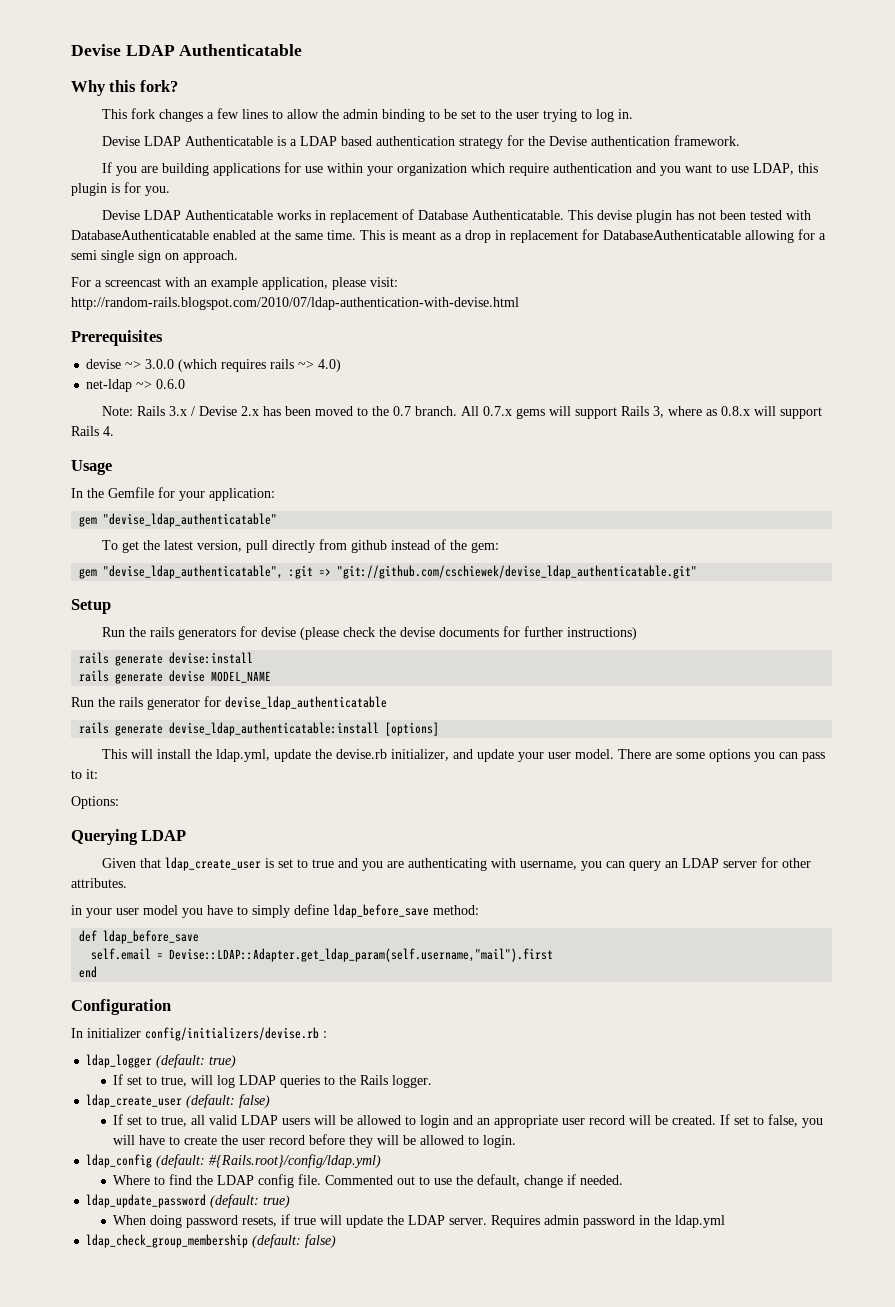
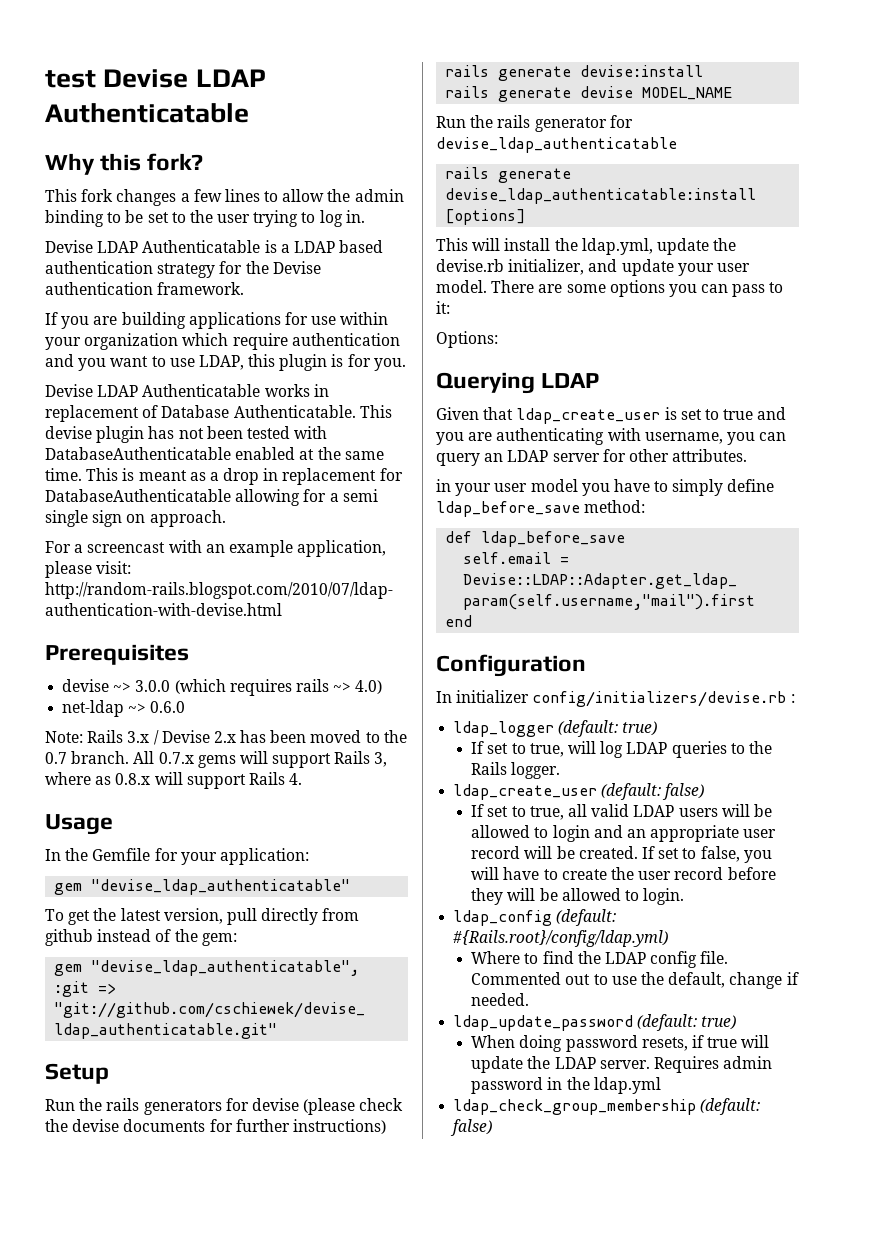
(71, 50) none -> [45,70,96,88] test

